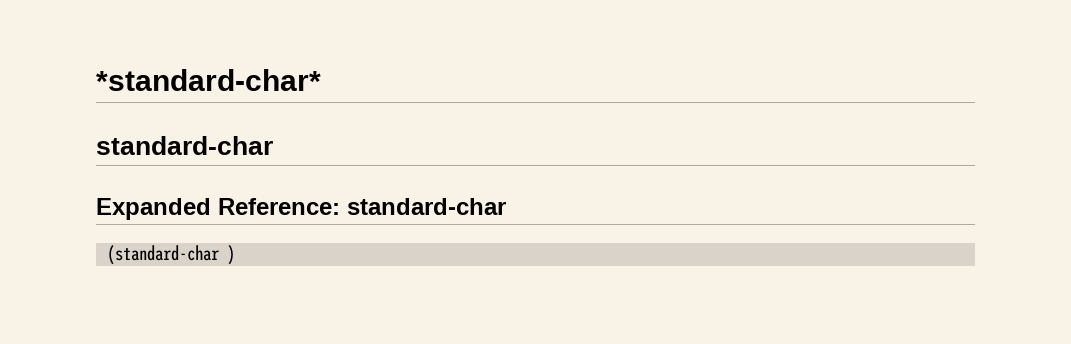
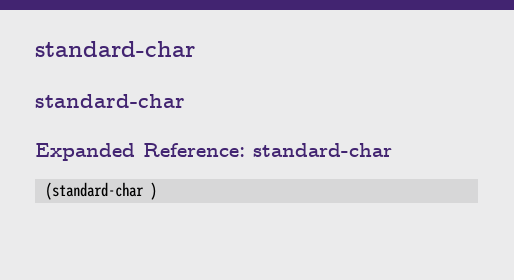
[96,69,321,91] *standard-char* -> [35,41,195,57] standard-char

